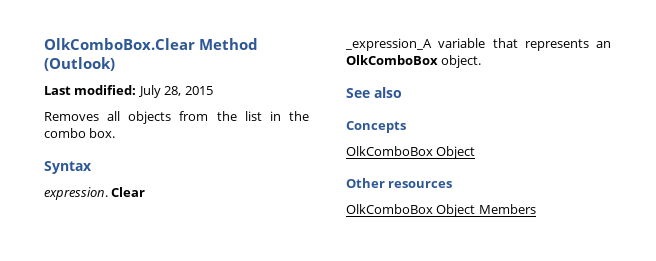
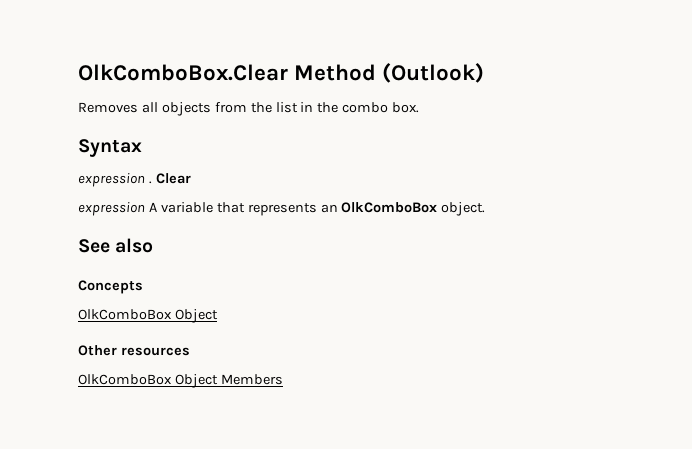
[44,85,213,98] // Last modified: July 28, 2015 -> (485, 73) none
[44,187,108,200] expression. -> [78,173,152,187] expression .
[345,38,432,51] _expression_A -> [78,202,157,216] expression A

